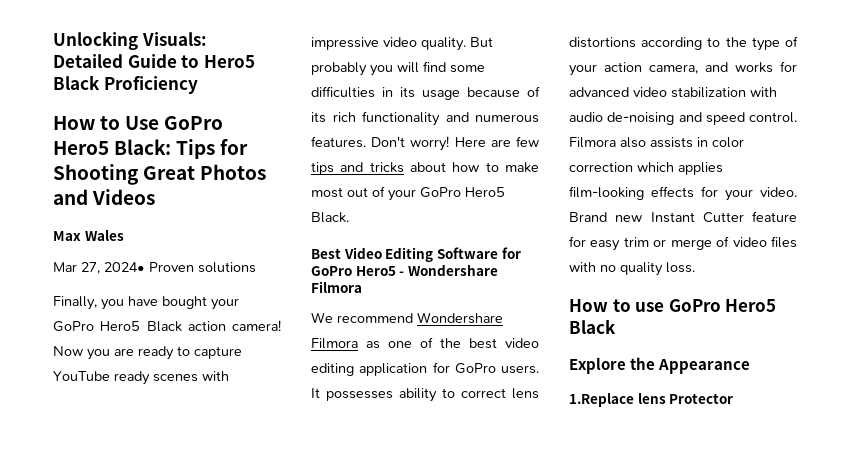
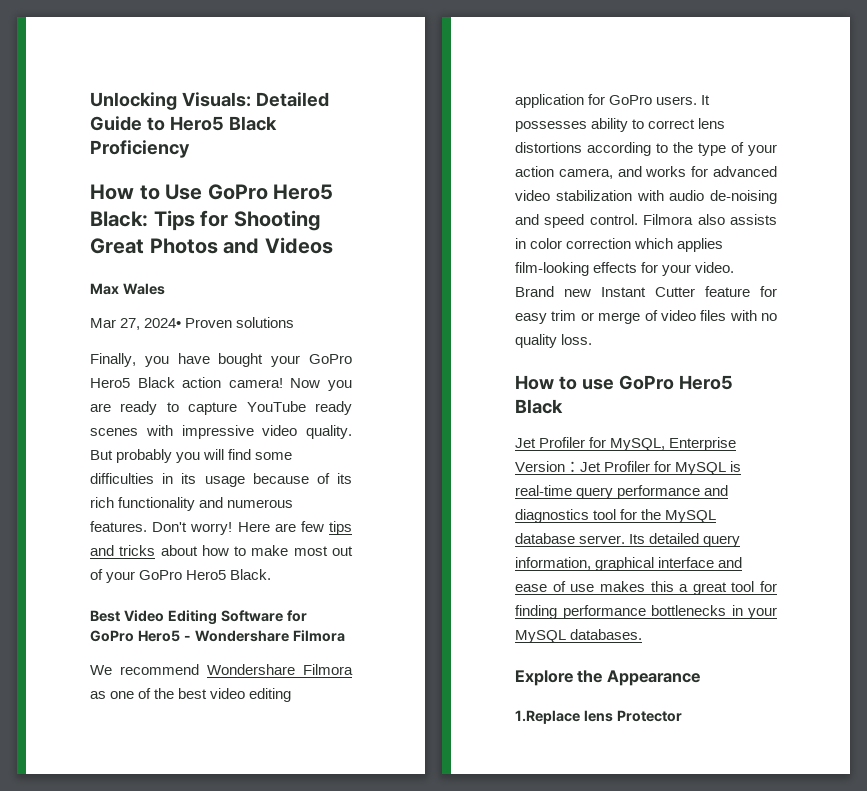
(616, 326) none -> [515,437,737,451] [515,461,742,475] [515,485,729,499] [515,509,717,523] [515,533,741,547] [515,557,743,571] [515,581,777,595] [515,605,777,619] [515,629,643,643] // Jet Profiler for MySQL, Enterprise Version：Jet Profiler for MySQL is real-time query performance and diagnostics tool for the MySQL database server. Its detailed query information, graphical interface and ease of use makes this a great tool for finding performance bottlenecks in your MySQL databases.

